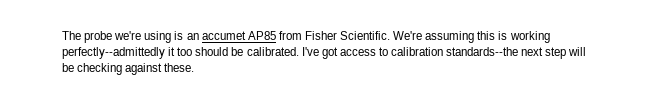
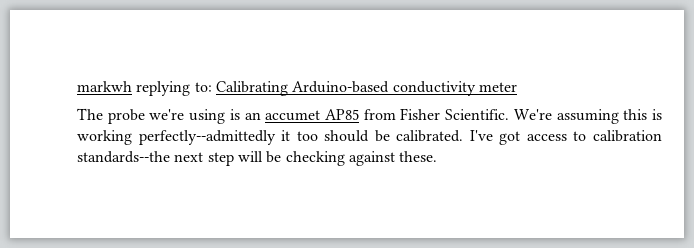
(62, 35) none -> [77,81,517,96] markwh replying to: Calibrating Arduino-based conductivity meter //

